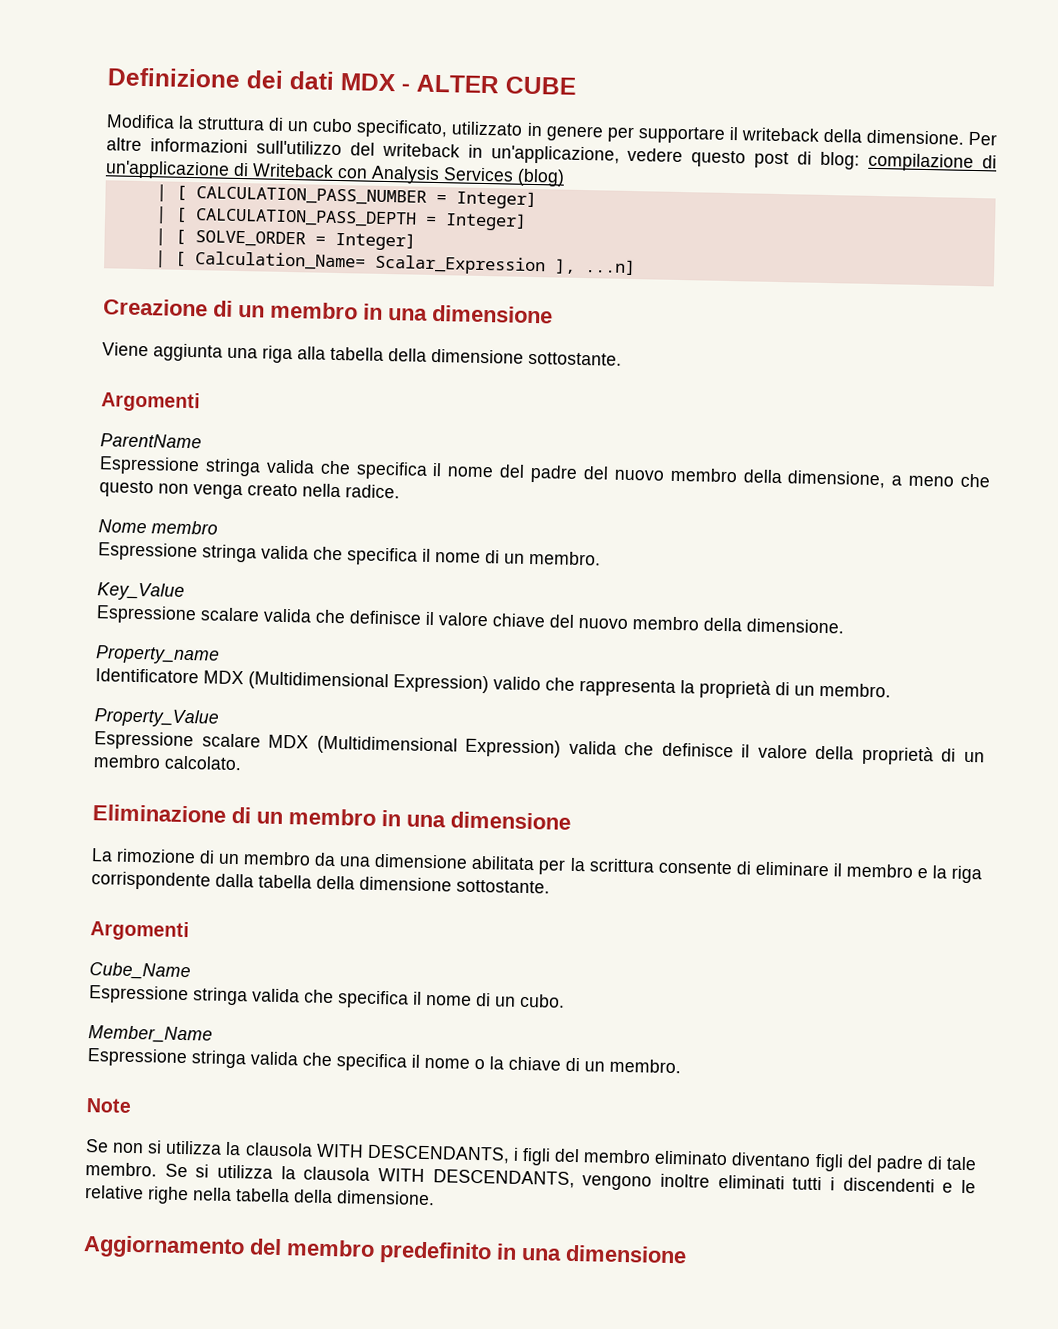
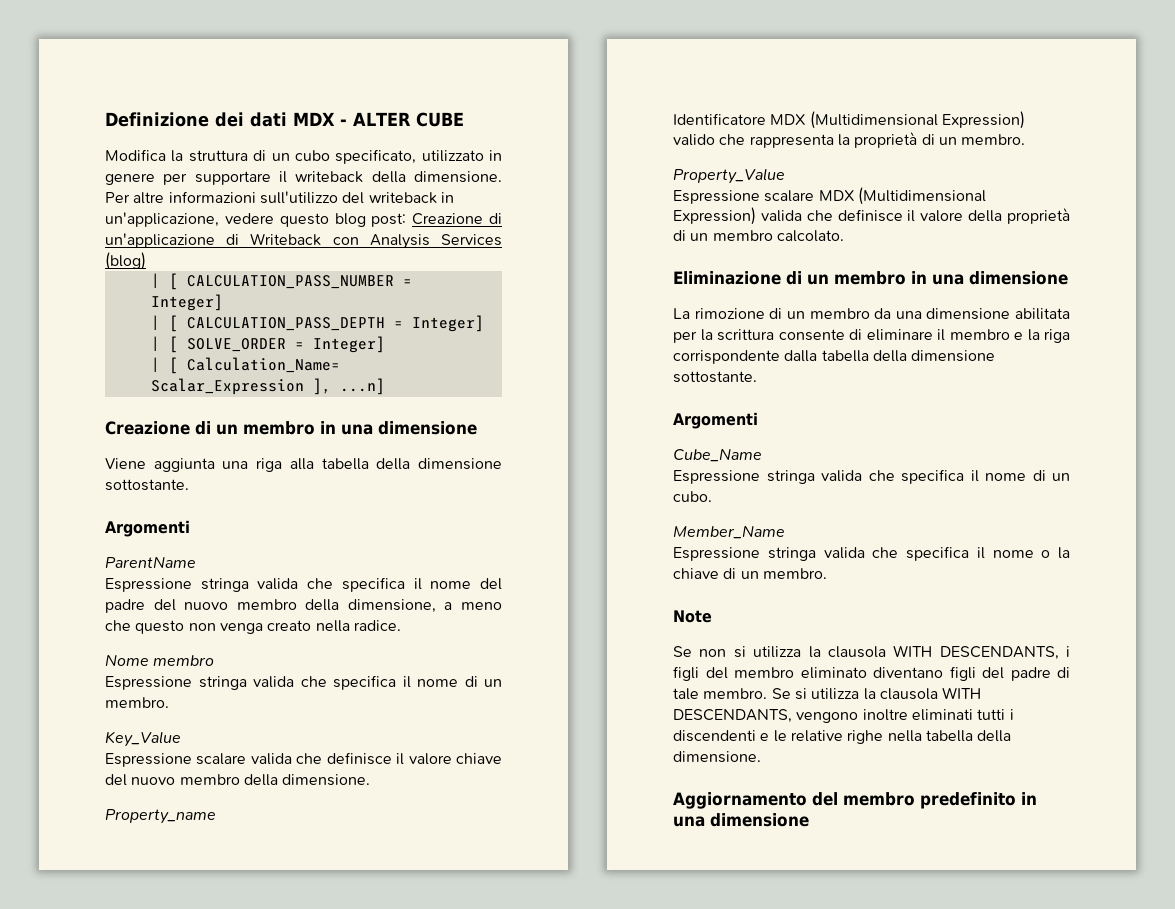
[754,151,975,172] post di blog: compilazione -> [334,213,484,227] blog post: Creazione

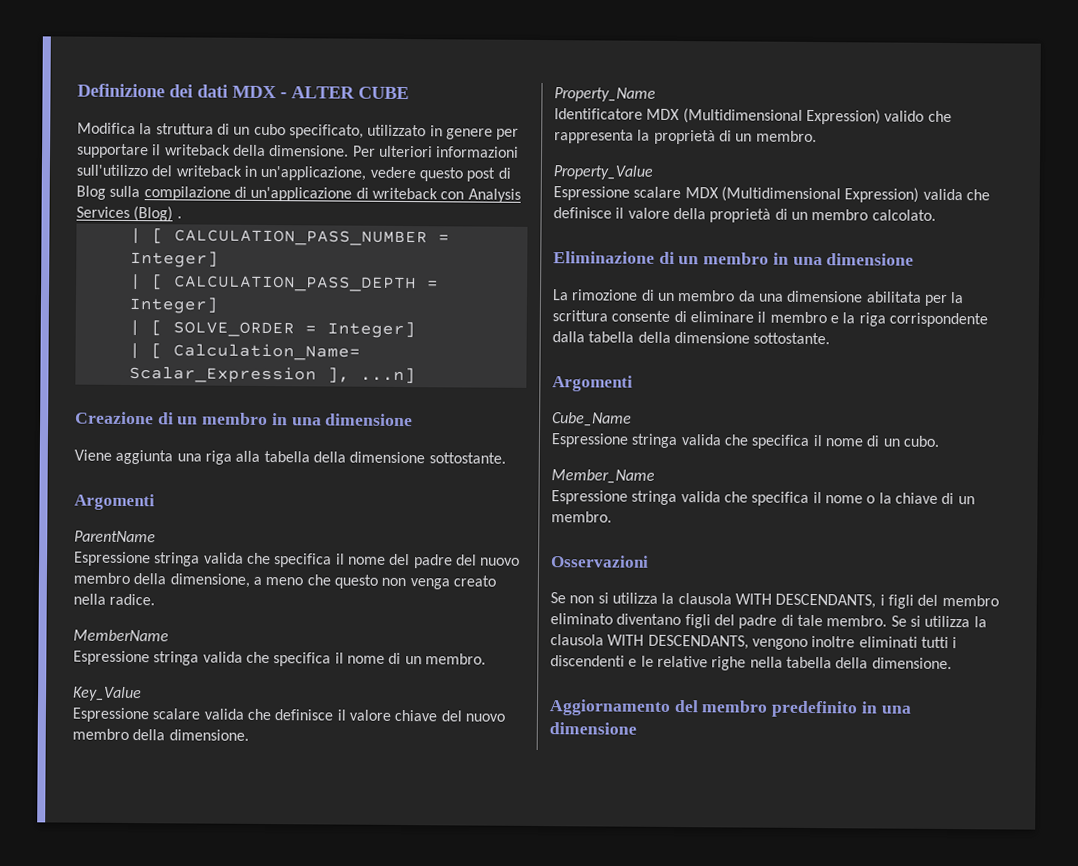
[133,192,165,204] altre -> [378,145,433,158] ulteriori
[334,213,484,227] blog post: Creazione -> [466,167,511,182] [76,185,231,201] post di Blog sulla compilazione
[250,233,322,246] Writeback -> [371,187,438,200] writeback
[105,252,146,270] (blog) -> [133,206,182,222] (Blog) .
[105,654,215,667] Nome membro -> [73,629,169,642] MemberName
[105,809,216,824] Property_name -> [554,87,656,102] Property_Name
[673,610,712,623] Note -> [551,555,649,568] Osservazioni

